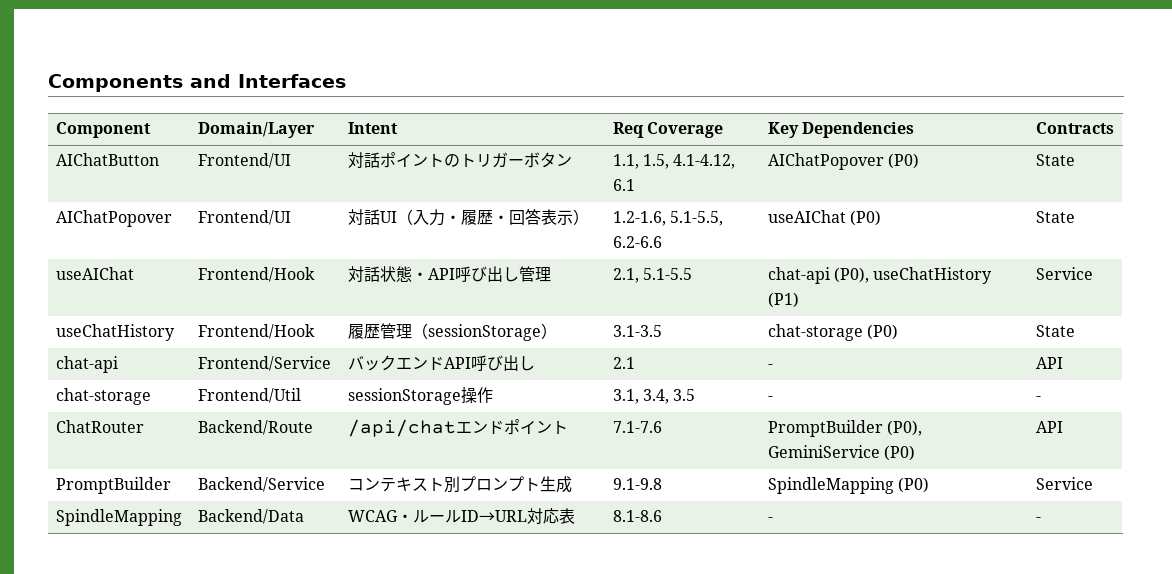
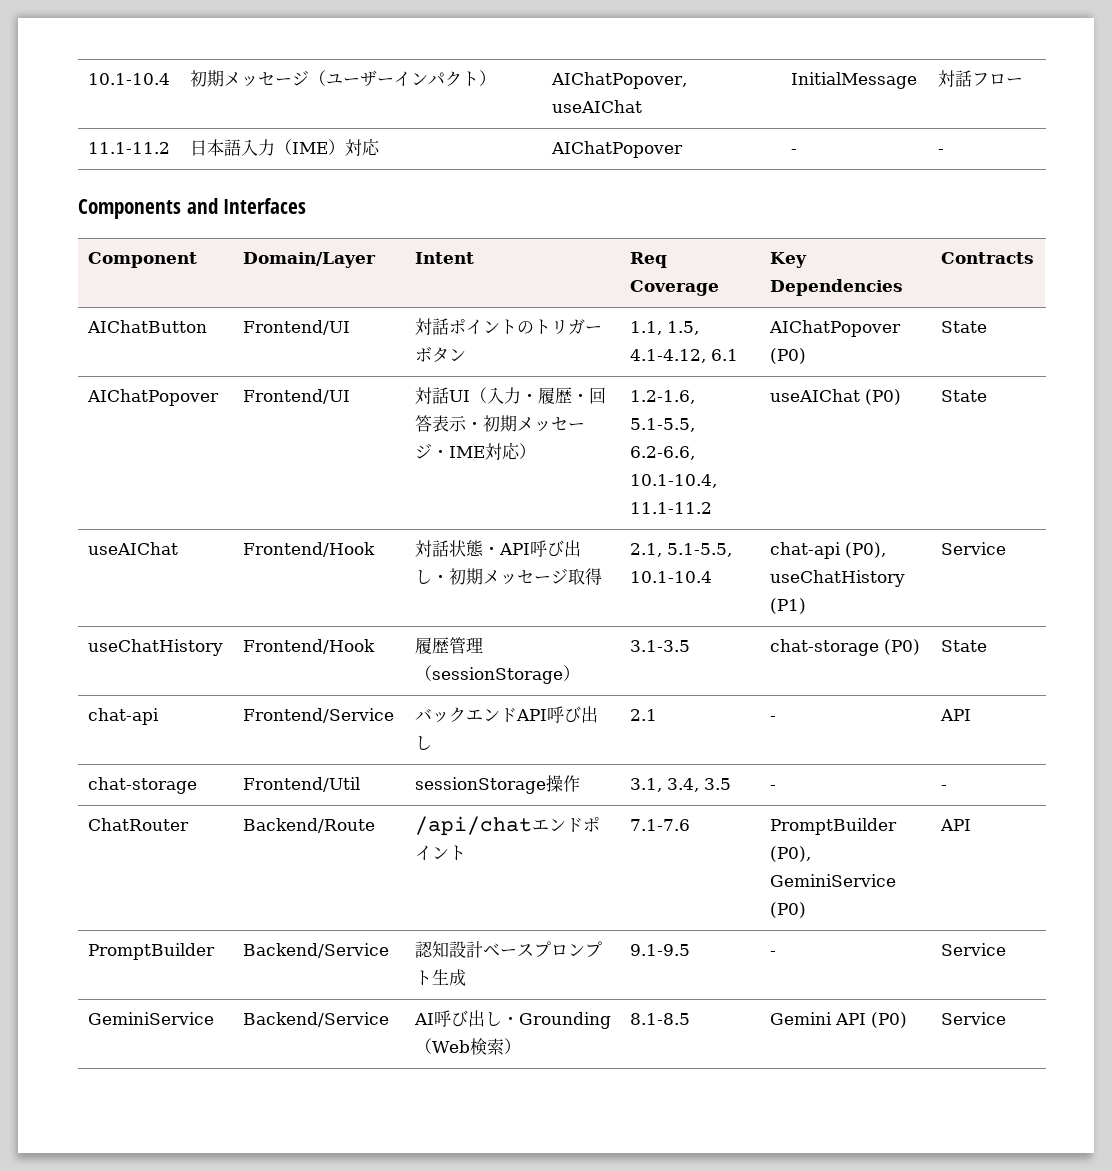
(48, 83) none -> [87,73,170,85] [189,70,496,87] [550,72,687,89] [551,100,642,113] [790,72,917,89] [937,70,1023,87] [87,142,170,154] [189,139,380,156] [550,141,683,158] [790,149,797,154] [937,149,944,154] 10.1-10.4 | 初期メッセージ（ユーザーインパクト） | AIChatPopover, useAIChat | InitialMessage | 対話フロー // 11.1-11.2 | 日本語入力（IME）対応 | AIChatPopover | - | - //
(573, 217) none -> [465,415,585,432] [414,443,520,460] ・初期メッセージ・IME対応
[612,236,662,248] 6.2-6.6 -> [629,446,695,460] [629,474,717,488] [629,502,712,514] 6.2-6.6, 10.1-10.4, 11.1-11.2
[518,266,551,282] 管理 -> [431,568,602,585] ・初期メッセージ取得
[643,268,693,280] 5.1-5.5 -> [666,543,732,557] [629,571,712,583] 5.1-5.5, 10.1-10.4
[347,476,460,493] コンテキスト別 -> [414,941,534,958] 認知設計ベース
[612,478,662,490] [767,477,930,494] [1035,477,1093,490] [55,509,182,526] [197,509,304,524] [347,508,575,524] [612,510,662,522] [767,517,773,522] [1035,517,1041,522] 9.1-9.8 | SpindleMapping (P0) | Service // SpindleMapping | Backend/Data | WCAG・ルールID→URL対応表 | 8.1-8.6 | - | - -> [629,944,690,956] [769,951,776,956] [940,943,1006,956] [87,1012,214,1025] [242,1012,389,1027] [413,1010,611,1029] [414,1038,521,1055] [629,1013,690,1025] [769,1012,907,1028] [940,1012,1006,1025] 9.1-9.5 | - | Service // GeminiService | Backend/Service | AI呼び出し・Grounding（Web検索） | 8.1-8.5 | Gemini API (P0) | Service

